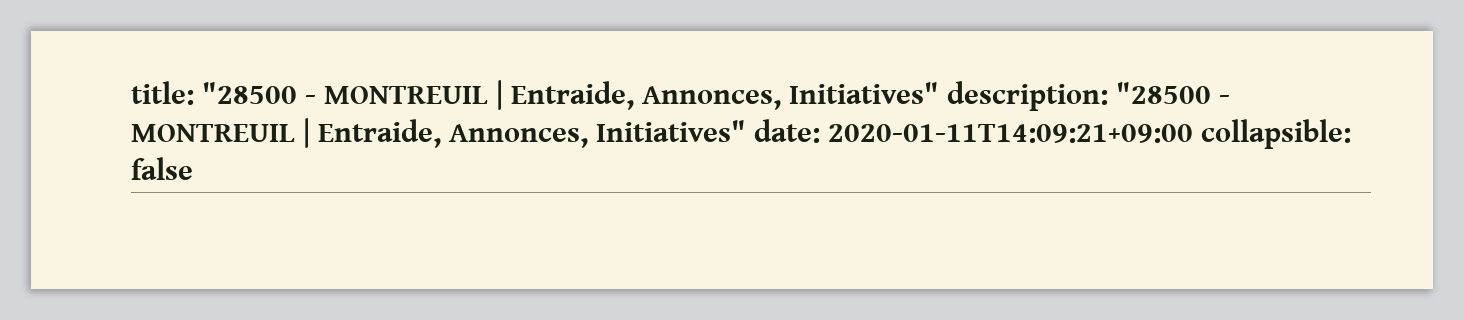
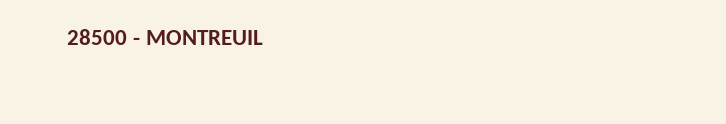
[131,80,1230,111] [131,118,1351,149] [131,157,193,180] title: "28500 - MONTREUIL | Entraide, Annonces, Initiatives" description: "28500 - MONTREUIL | Entraide, Annonces, Initiatives" date: 2020-01-11T14:09:21+09:00 collapsible: false -> [67,29,264,45] 28500 - MONTREUIL

